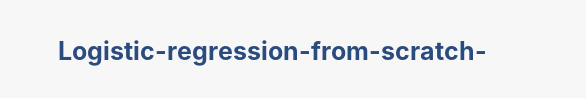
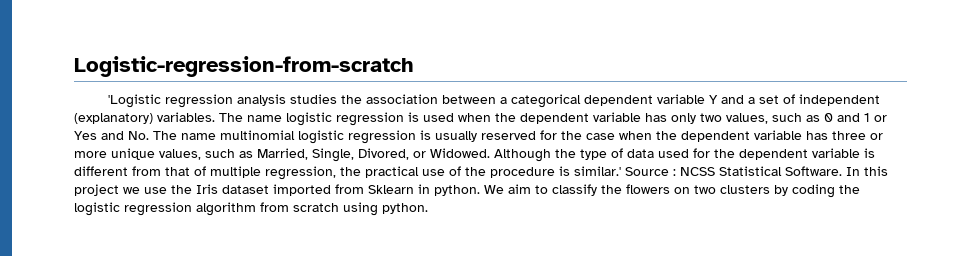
[58,40,487,66] Logistic-regression-from-scratch- -> [74,56,414,77] [108,94,881,108] [74,112,887,126] [74,130,883,144] [74,148,875,162] [74,166,888,180] [74,184,860,198] [74,202,428,216] Logistic-regression-from-scratch // 'Logistic regression analysis studies the association between a categorical dependent variable Y and a set of independent (explanatory) variables. The name logistic regression is used when the dependent variable has only two values, such as 0 and 1 or Yes and No. The name multinomial logistic regression is usually reserved for the case when the dependent variable has three or more unique values, such as Married, Single, Divored, or Widowed. Although the type of data used for the dependent variable is different from that of multiple regression, the practical use of the procedure is similar.' Source : NCSS Statistical Software. In this project we use the Iris dataset imported from Sklearn in python. We aim to classify the flowers on two clusters by coding the logistic regression algorithm from scratch using python.

